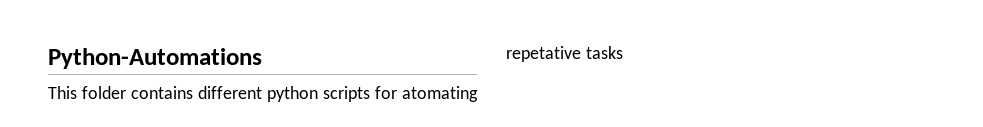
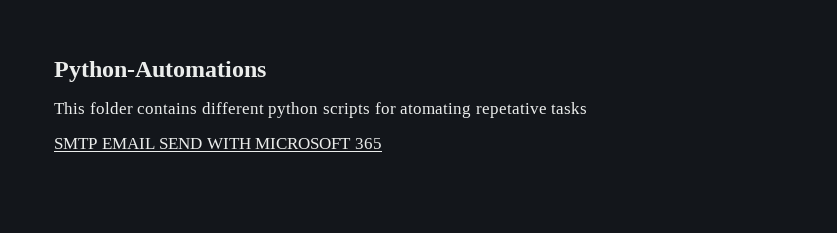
(623, 52) none -> [54,138,382,149] // SMTP EMAIL SEND WITH MICROSOFT 365

